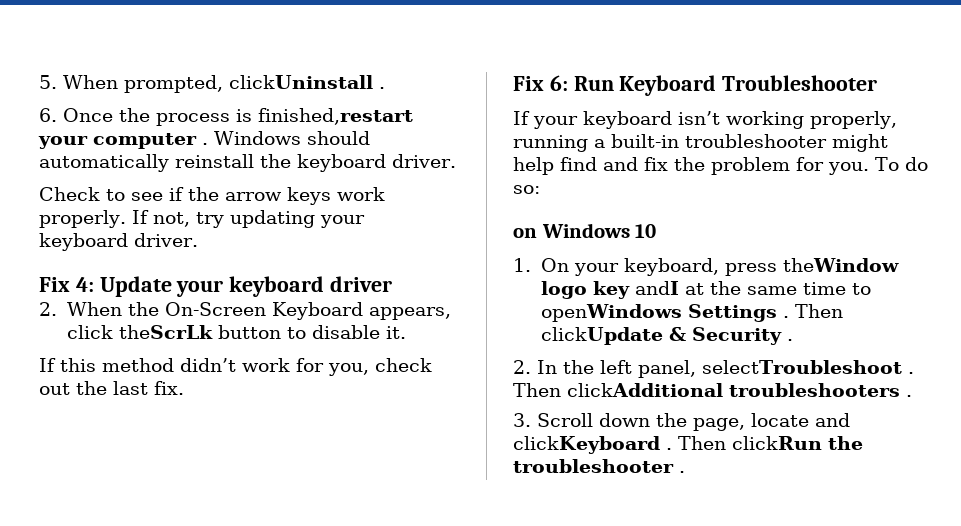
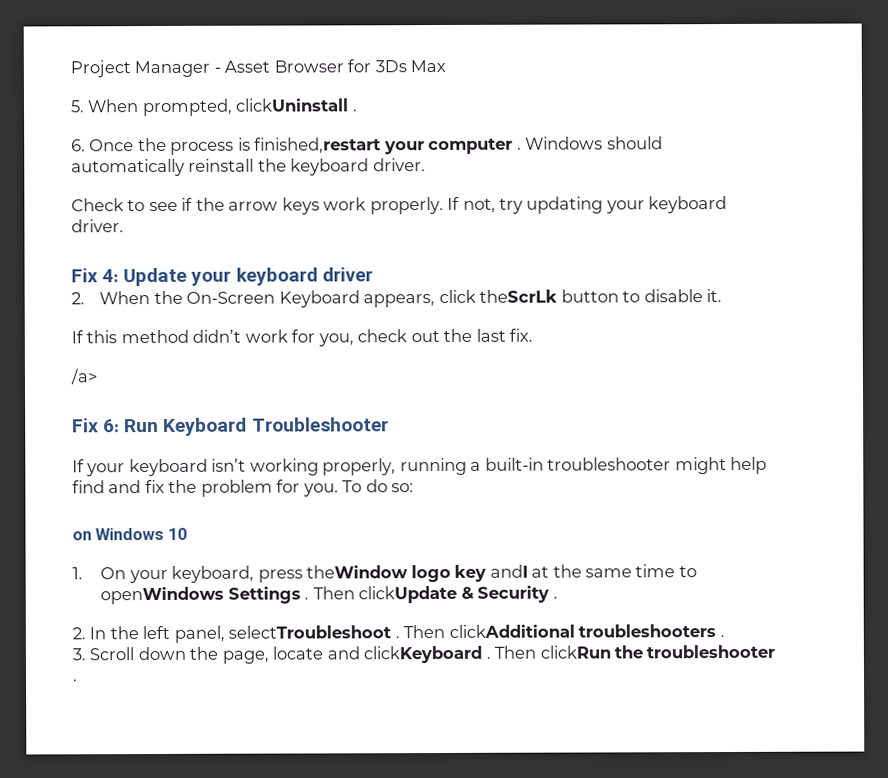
(39, 82) none -> [70,59,447,78] Project Manager - Asset Browser for 3Ds Max //
(184, 388) none -> [70,368,97,385] // /a>

